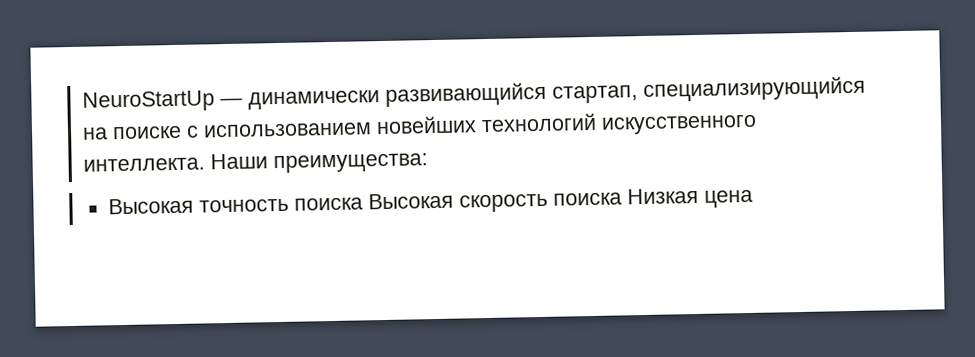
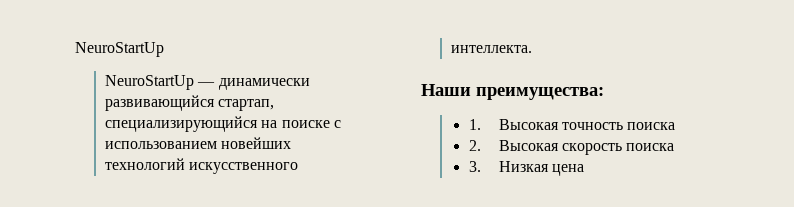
[82,90,216,113] NeuroStartUp -> [75,42,164,57] [104,75,194,90] NeuroStartUp // NeuroStartUp
(206, 164) none -> (532, 49) //
(429, 163) none -> [468,119,481,130] 1.
(363, 204) none -> [468,140,481,151] // 2.
(622, 199) none -> [468,161,481,172] // 3.

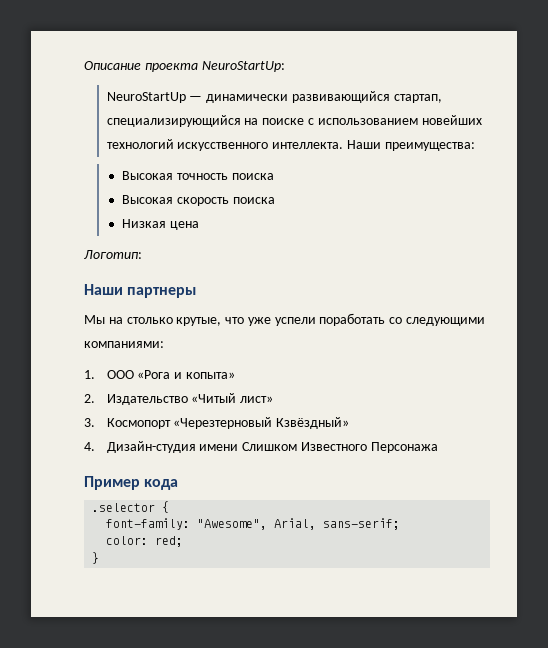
[75,42,164,57] NeuroStartUp -> [84,61,285,72] Описание проекта NeuroStartUp:
(532, 49) // -> (344, 145) none
[468,119,481,130] 1. -> (475, 146) none
[468,140,481,151] 2. -> (274, 176) none
[468,161,481,172] 3. -> (275, 200) none
(584, 170) none -> [84,250,142,259] [84,284,197,298] [84,313,486,326] [84,341,164,348] [84,370,235,379] [84,393,274,405] [84,417,350,429] [84,441,438,453] [84,476,179,490] [92,501,170,513] [106,518,401,530] [106,536,184,547] [92,552,100,564] // Логотип: // Наши партнеры // Мы на столько крутые, что уже успели поработать со следующими компаниями: // 1. ООО «Рога и копыта» // 2. Издательство «Читый лист» // 3. Космопорт «Черезтерновый Кзвёздный» // 4. Дизайн-студия имени Слишком Известного Персонажа // Пример кода // .selector { // font-family: "Awesome", Arial, sans-serif; // color: red; // }

